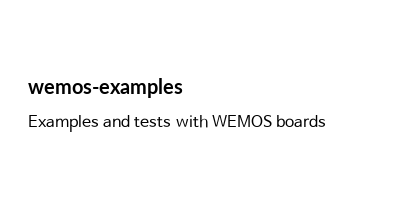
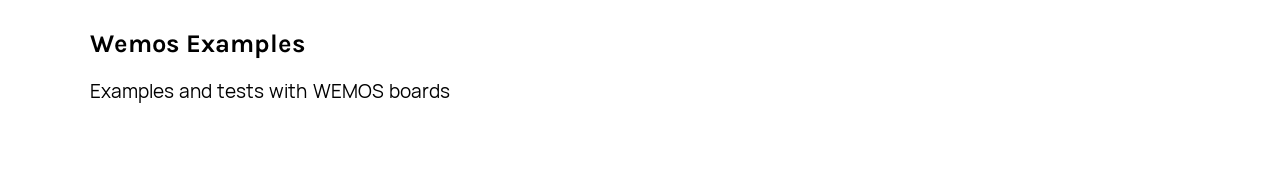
[28,78,183,98] wemos-examples -> [90,34,305,59] Wemos Examples

